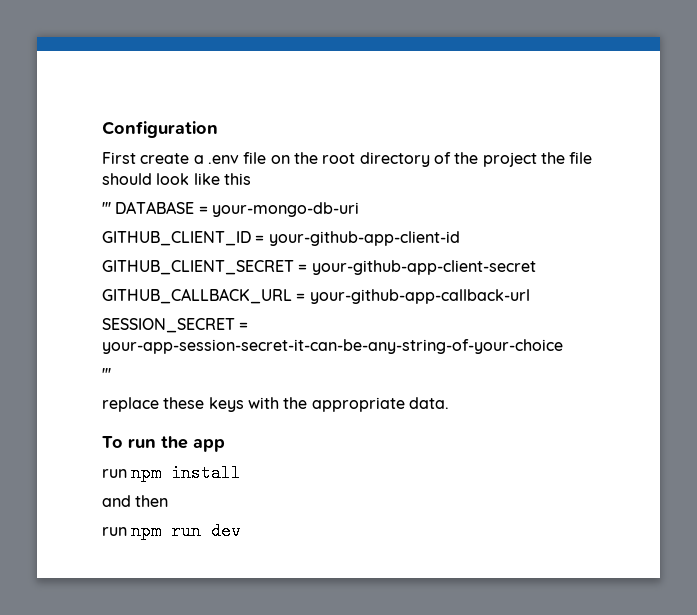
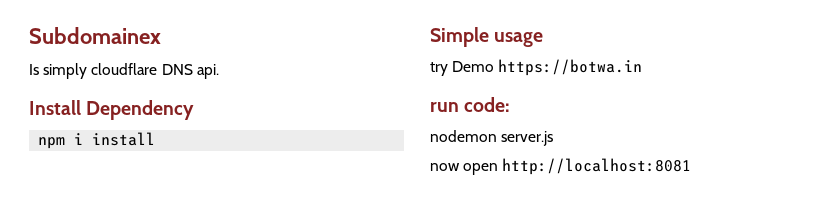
[102,121,218,138] [102,152,593,167] [102,173,251,185] [102,201,359,217] [102,231,460,246] [102,260,536,275] [102,288,530,304] [102,318,249,333] [102,339,563,354] [102,368,111,380] [102,397,449,412] [102,436,225,452] [102,464,242,482] [102,495,169,507] [102,522,242,540] Configuration // First create a .env file on the root directory of the project the file should look like this // ''' DATABASE = your-mongo-db-uri // GITHUB_CLIENT_ID = your-github-app-client-id // GITHUB_CLIENT_SECRET = your-github-app-client-secret // GITHUB_CALLBACK_URL = your-github-app-callback-url // SESSION_SECRET = your-app-session-secret-it-can-be-any-string-of-your-choice // ''' // replace these keys with the appropriate data. // To run the app // run npm install // and then // run npm run dev -> [29,27,161,44] [29,63,219,79] [29,100,195,120] [38,132,156,149] [430,27,544,47] [430,59,643,76] [430,97,511,112] [430,130,554,146] [430,158,692,175] Subdomainex // Is simply cloudflare DNS api. // Install Dependency // npm i install // Simple usage // try Demo https://botwa.in // run code: // nodemon server.js // now open http://localhost:8081

